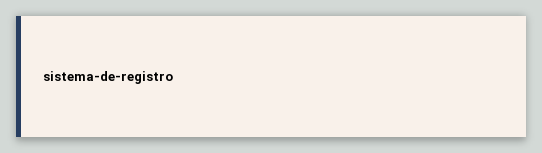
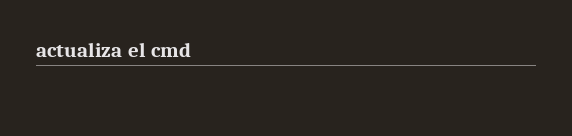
[43,71,173,84] sistema-de-registro -> [36,42,192,57] actualiza el cmd

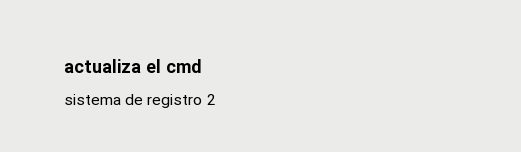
(192, 49) none -> [64,94,216,108] // sistema de registro 2

